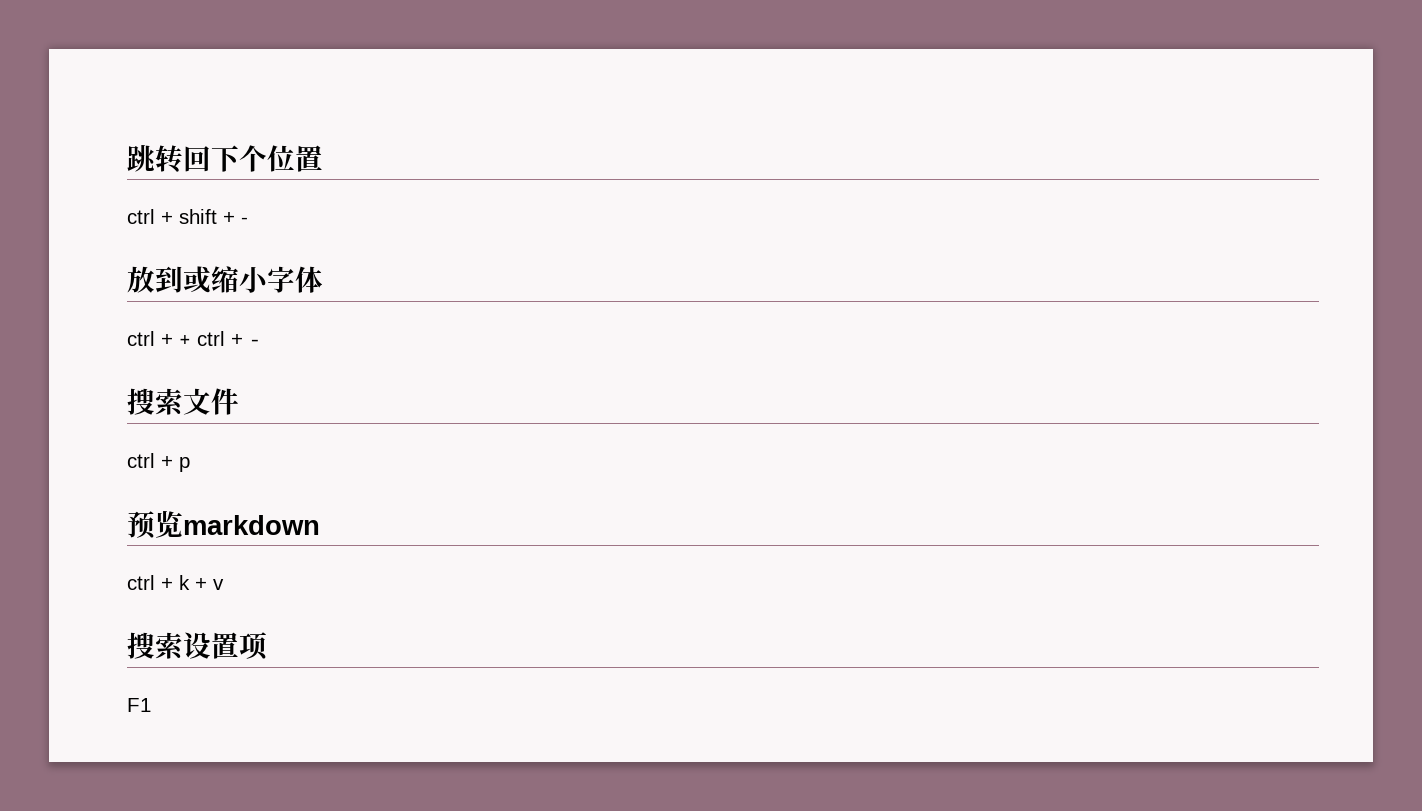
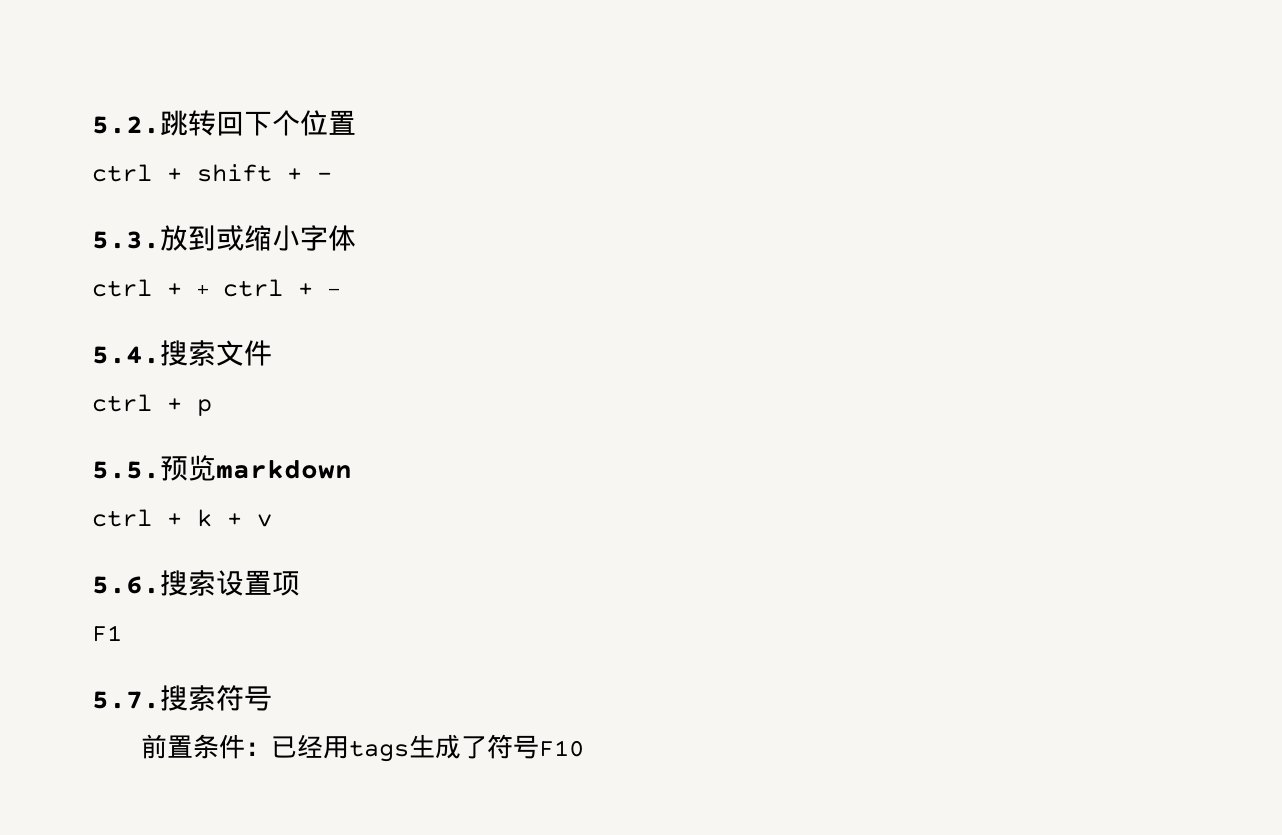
(127, 158) none -> [92,116,160,134] 5.2.
(248, 220) none -> [92,231,160,249] 5.3.
(261, 342) none -> [92,346,160,364] 5.4.
(190, 464) none -> [92,461,160,479] 5.5.
(224, 584) none -> [92,576,160,594] 5.6.
(151, 705) none -> [92,685,272,711] [140,734,584,762] // 5.7.搜索符号 // 前置条件：已经用tags生成了符号F10

